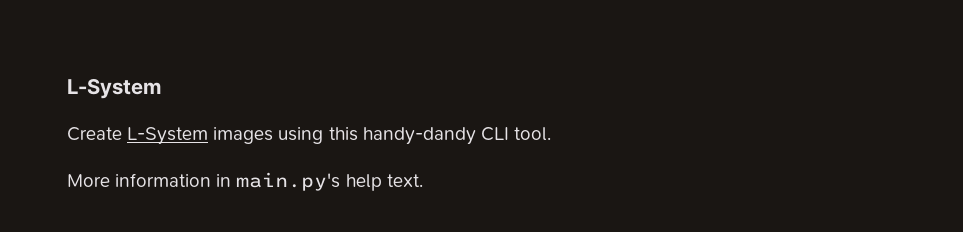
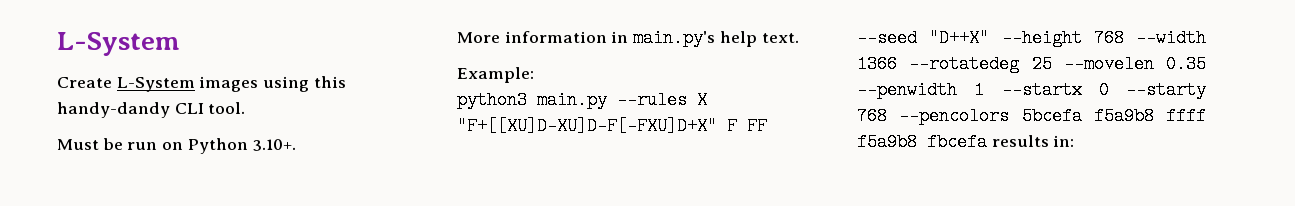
(551, 134) none -> [57,138,296,154] // Must be run on Python 3.10+.
(423, 180) none -> [457,67,534,83] [457,91,707,109] [457,117,767,135] [857,29,1206,47] [857,55,1206,73] [857,81,1206,99] [857,107,1206,125] [857,133,1075,151] // Example: // python3 main.py --rules X "F+[[XU]D-XU]D-F[-FXU]D+X" F FF --seed "D++X" --height 768 --width 1366 --rotatedeg 25 --movelen 0.35 --penwidth 1 --startx 0 --starty 768 --pencolors 5bcefa f5a9b8 ffff f5a9b8 fbcefa results in:

